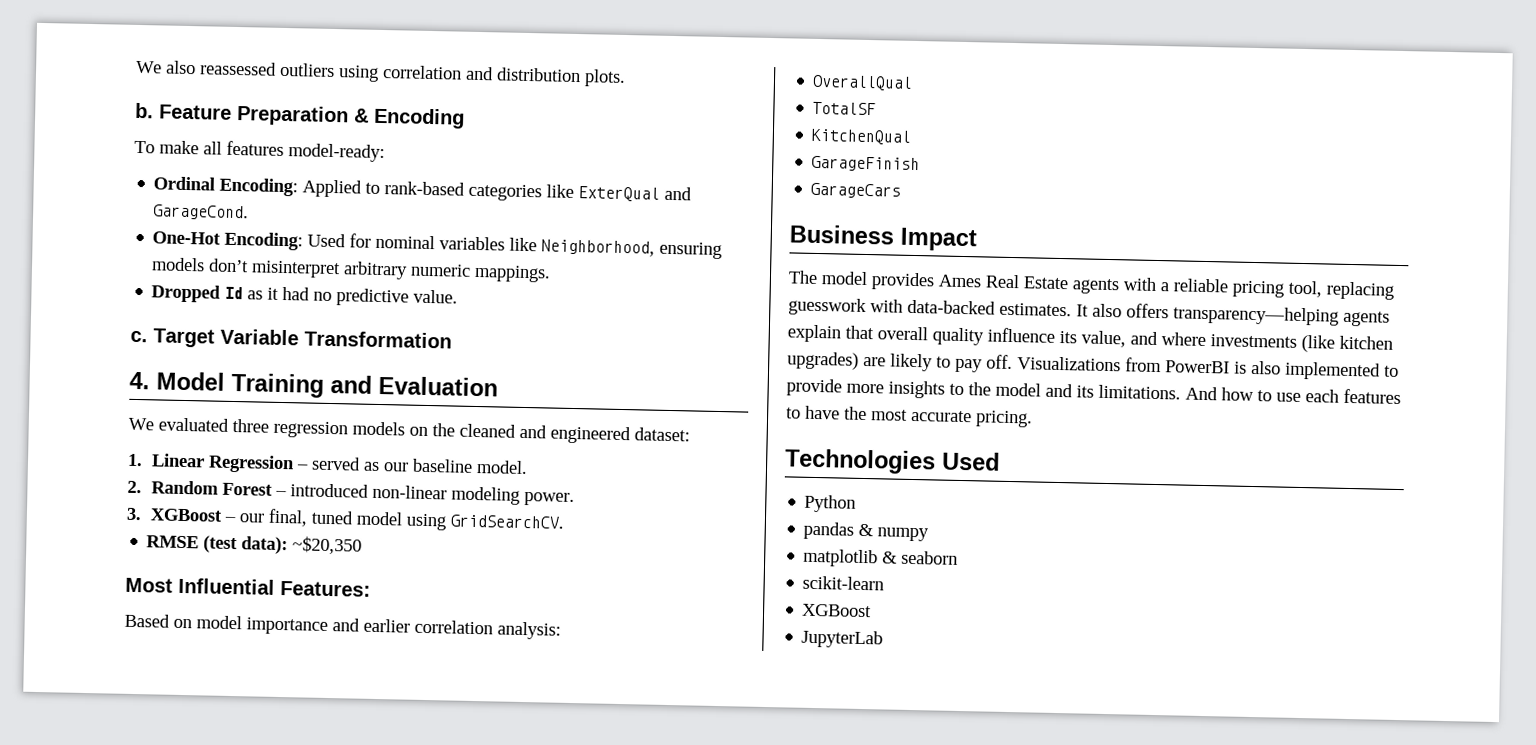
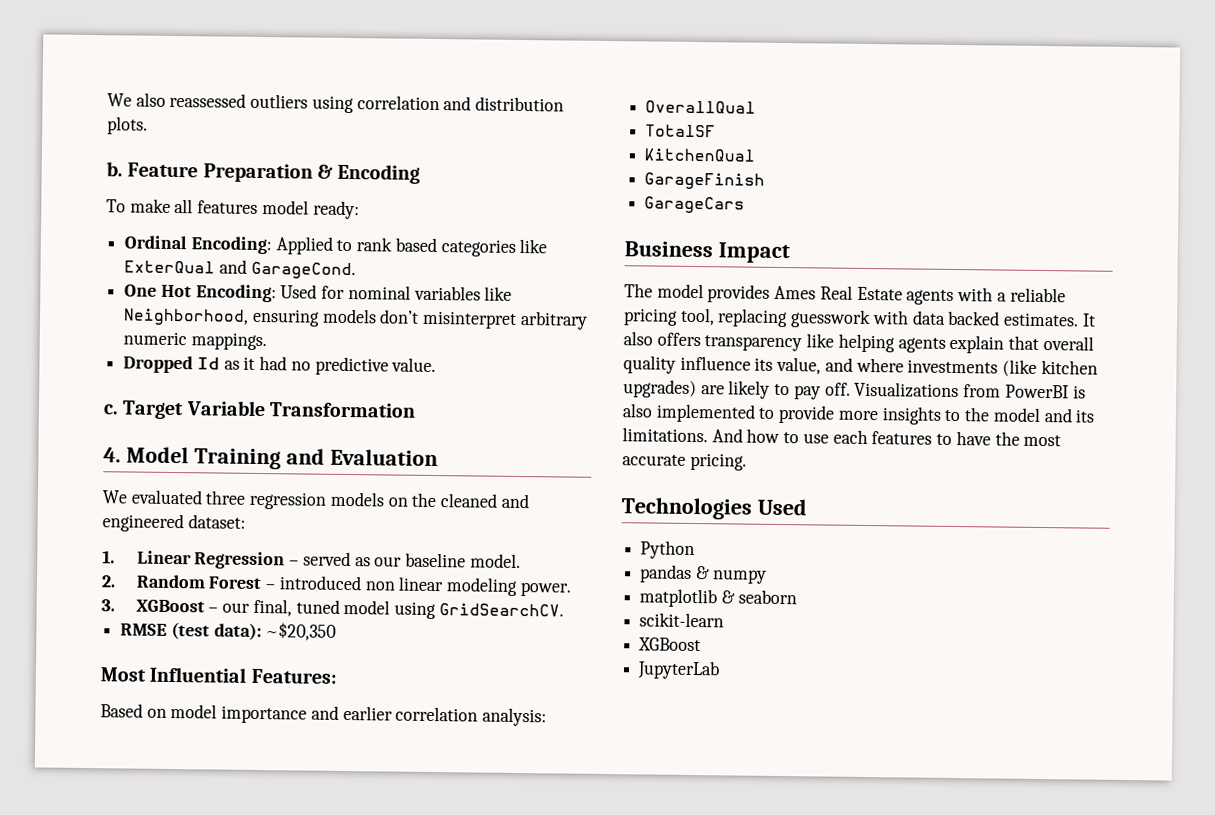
[288,143,385,163] model-ready: -> [261,199,360,220] model ready:
[384,181,466,196] rank-based -> [356,237,437,253] rank based
[152,231,222,245] One-Hot -> [124,284,192,298] One Hot
[371,484,447,500] non-linear -> [364,576,445,592] non linear
[907,299,996,315] data-backed -> [911,310,1001,326] data backed
[1173,305,1339,326] transparency—helping -> [704,333,895,353] transparency like helping

